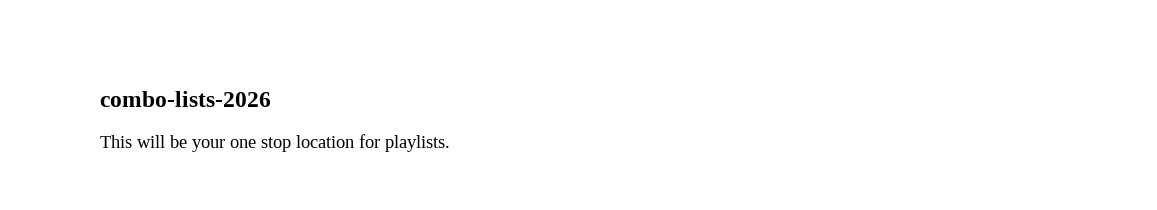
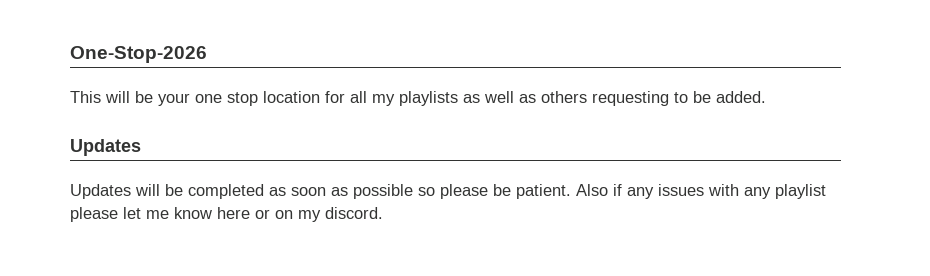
[100,91,271,107] combo-lists-2026 -> [70,46,207,63] One-Stop-2026
[385,135,450,152] playlists. -> [350,91,766,106] [70,139,141,156] [70,184,826,199] [70,207,383,222] all my playlists as well as others requesting to be added. // Updates // Updates will be completed as soon as possible so please be patient. Also if any issues with any playlist please let me know here or on my discord.

